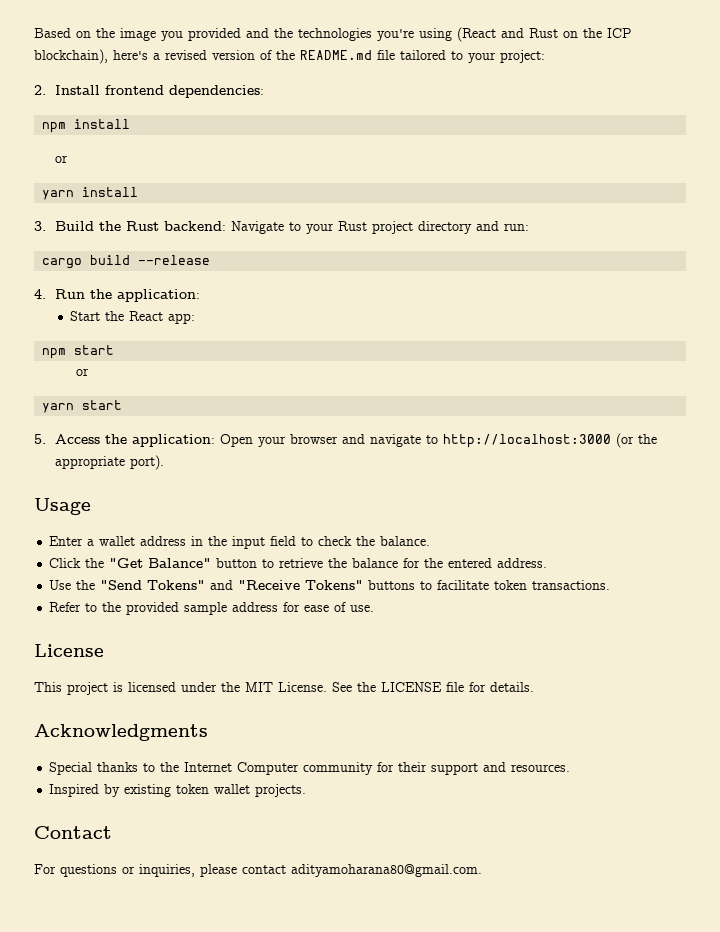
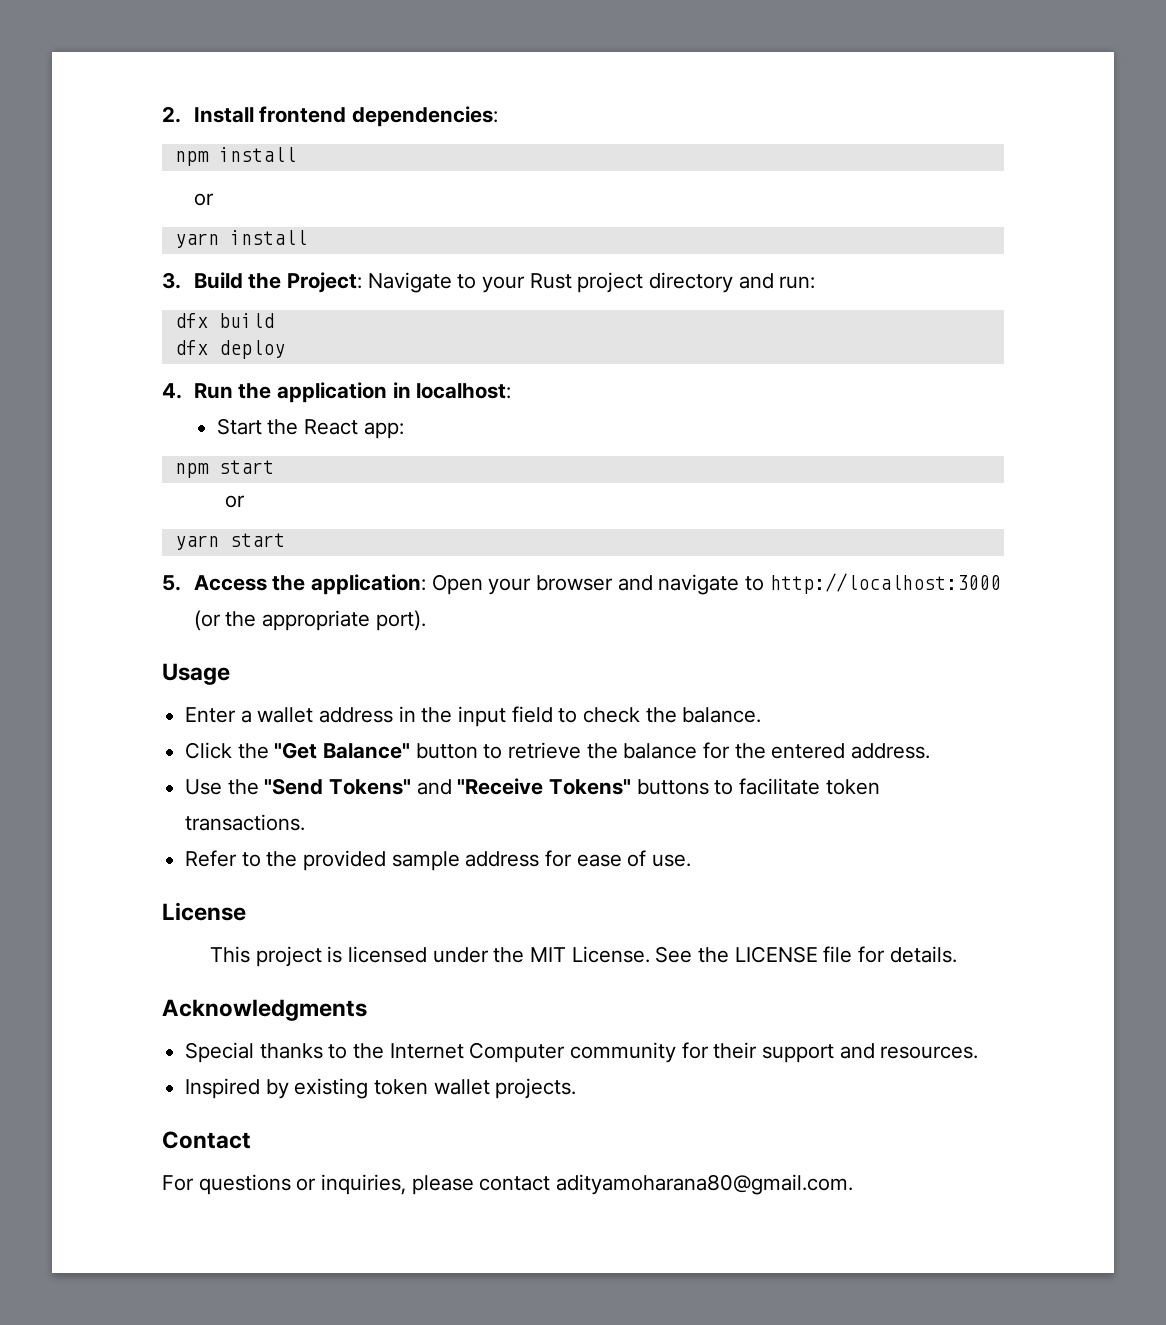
[34,27,631,42] [34,49,545,64] Based on the image you provided and the technologies you're using (React and Rust on the ICP blockchain), here's a revised version of the README.md file tailored to your project: // -> (162, 114) none
[125,221,226,231] Rust backend: -> [287,272,363,293] Project:
[42,258,83,269] cargo -> [174,313,208,328] dfx
[138,255,211,265] --release -> [174,340,285,359] // dfx deploy
[116,289,200,302] application: -> [277,382,512,403] application in localhost:

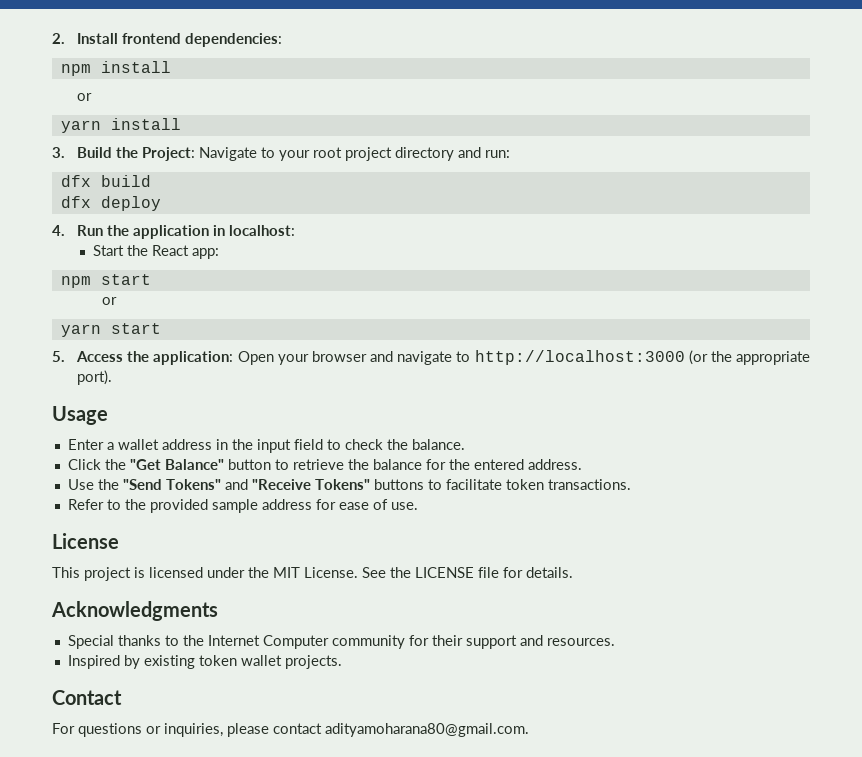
[529,273,572,289] Rust -> [313,147,343,158] root

